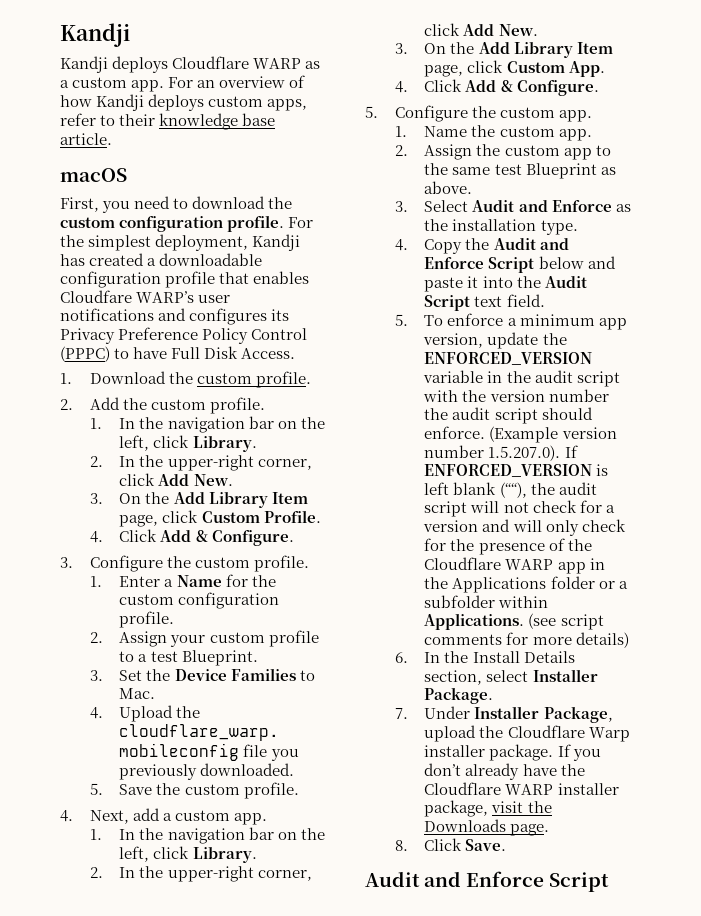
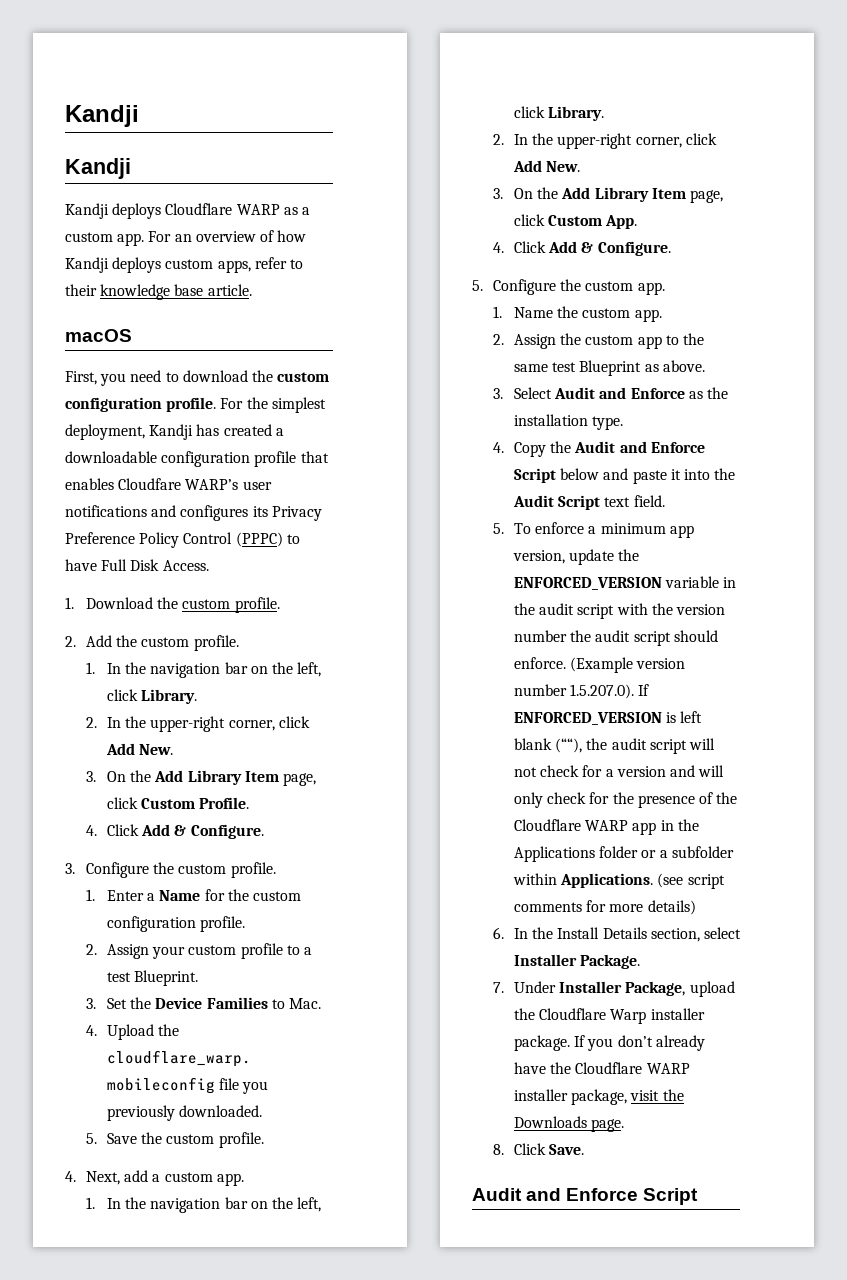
[60,23,130,47] [60,56,108,73] Kandji // Kandji -> [65,105,139,127] [65,158,131,179] [65,203,109,219] Kandji // Kandji // Kandji

